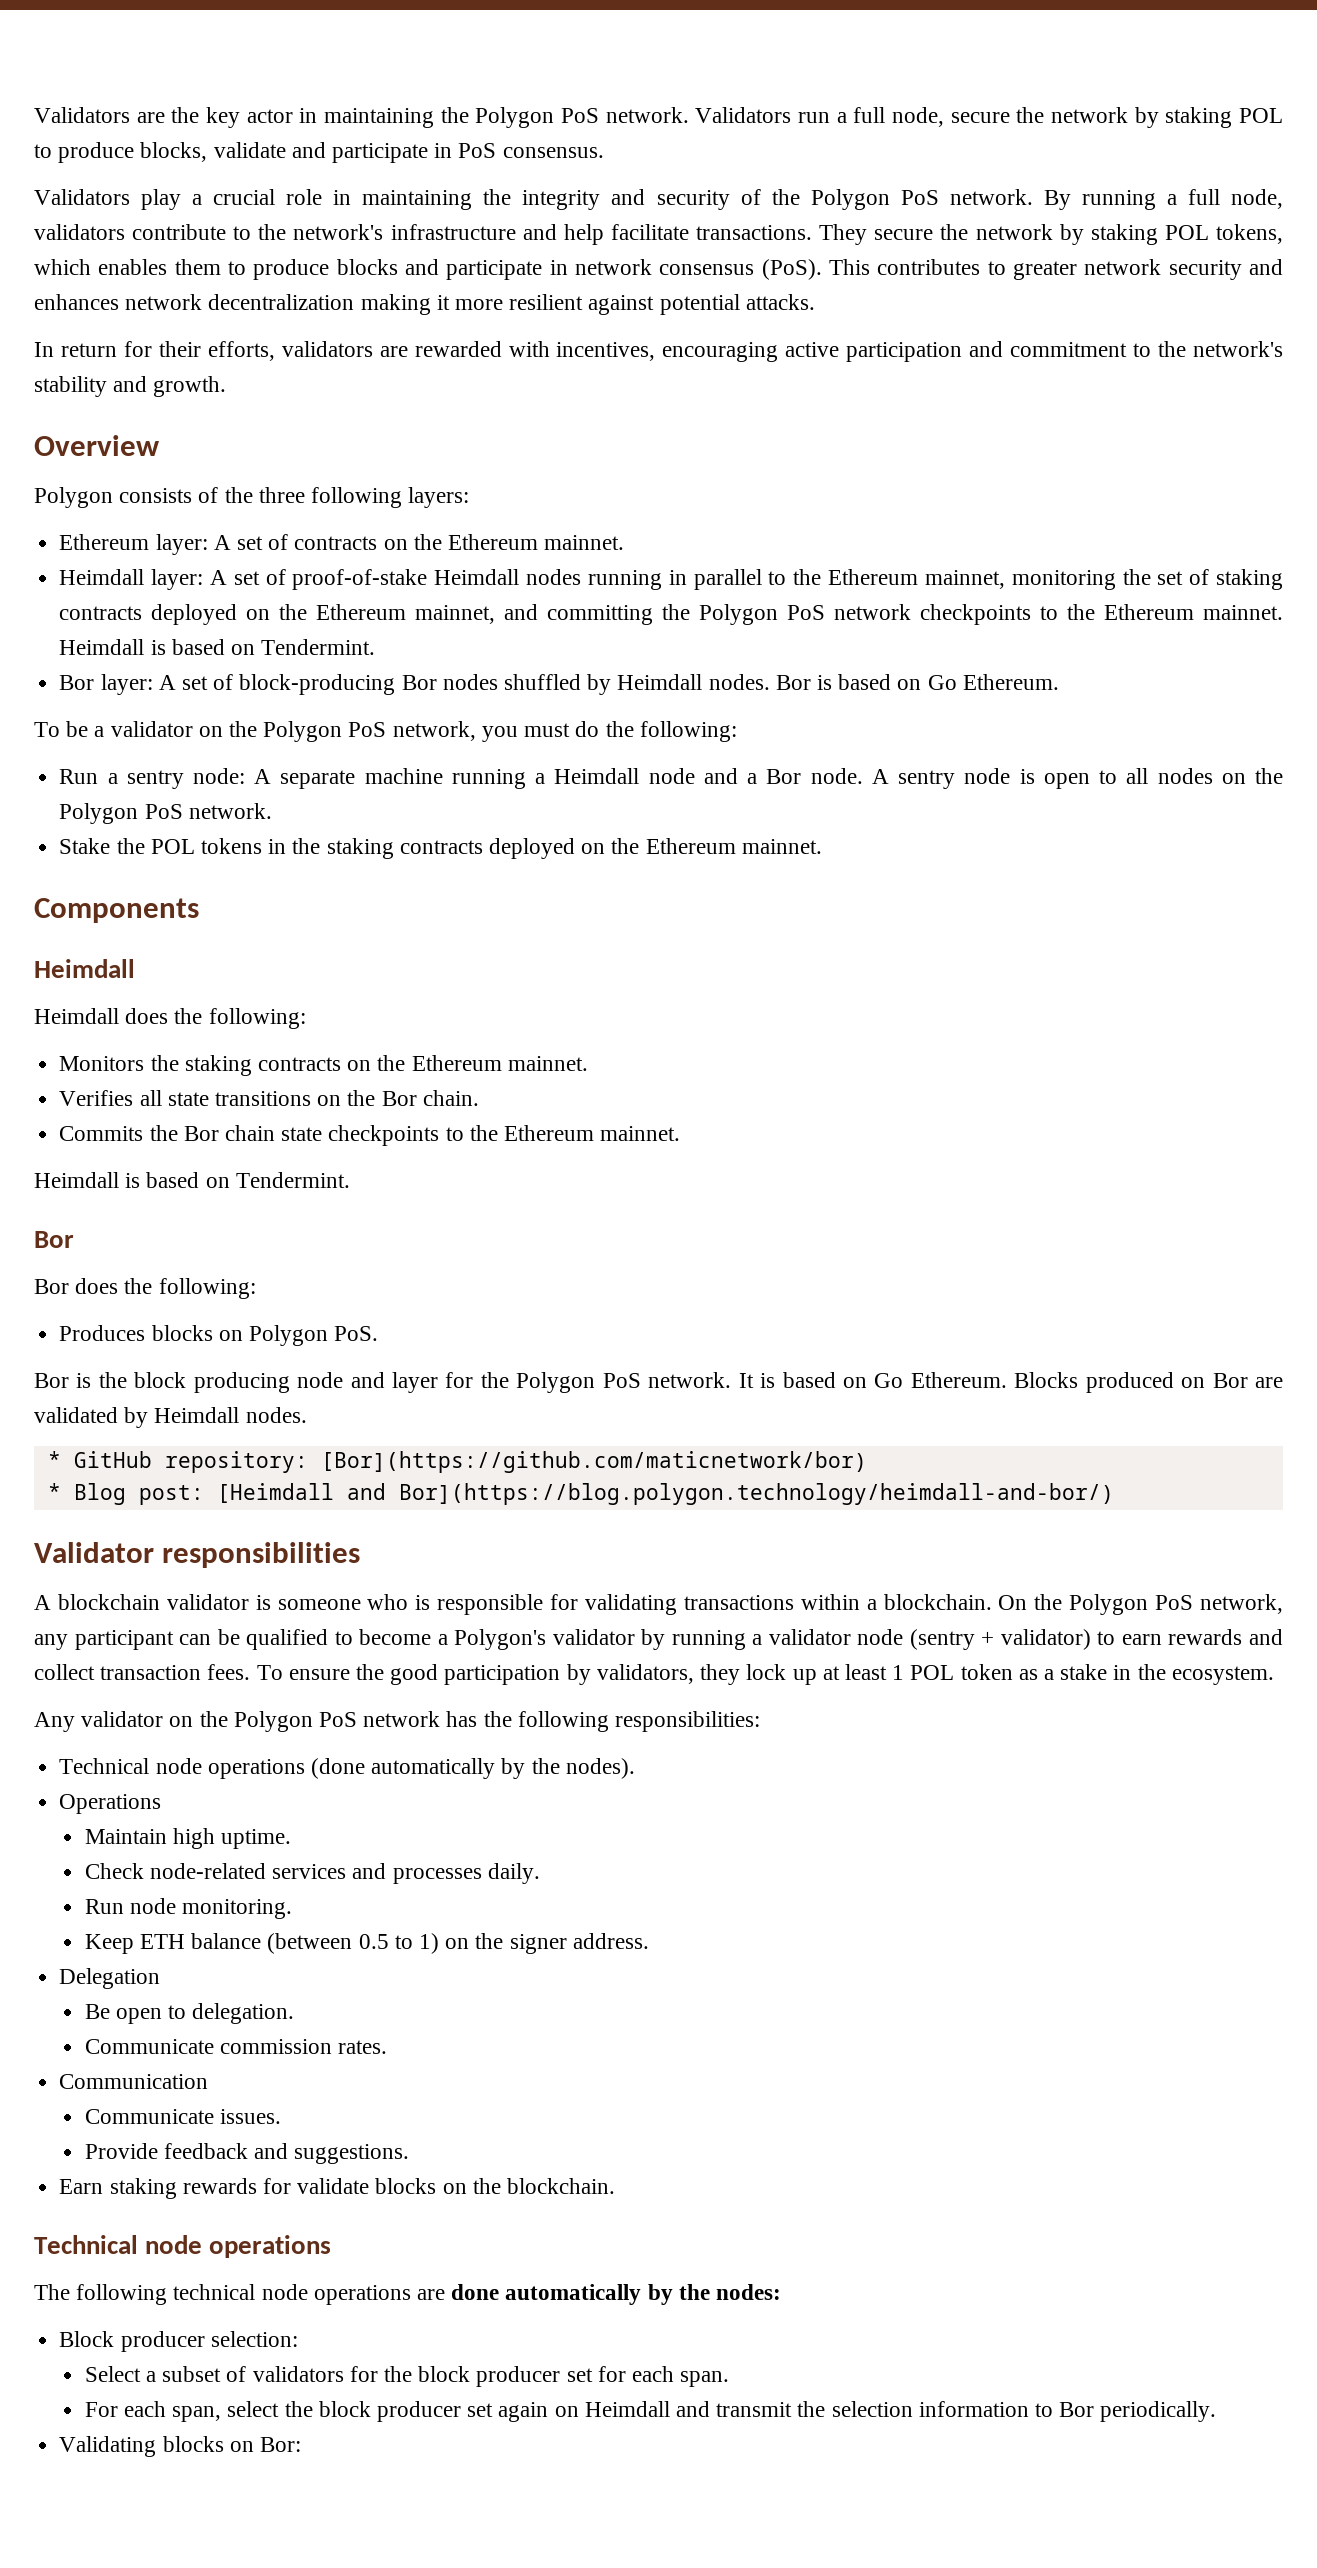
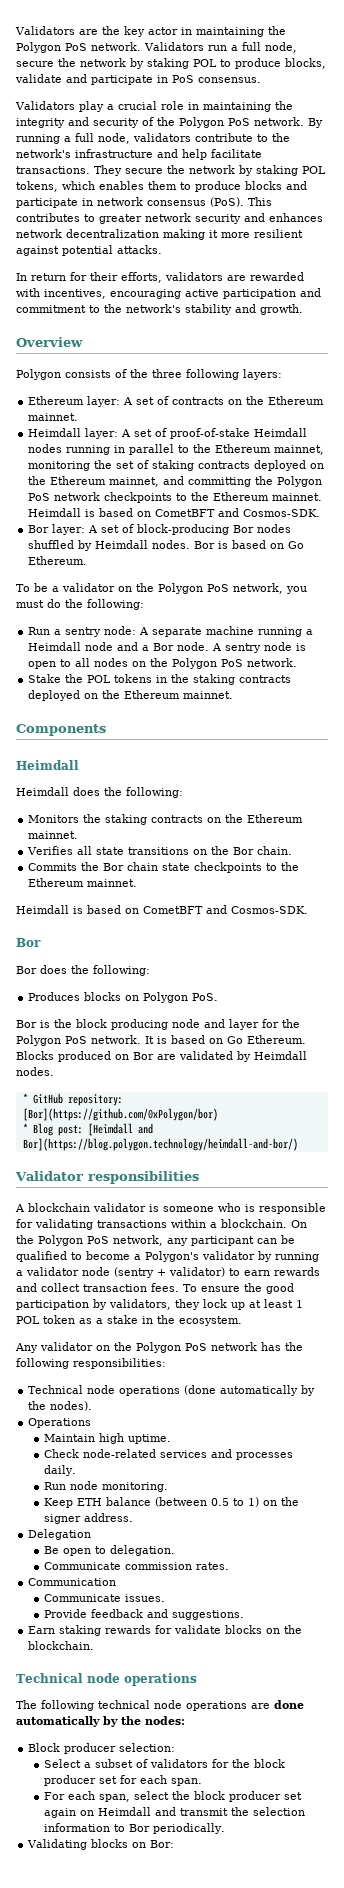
[261,639,376,655] Tendermint. -> [155,508,321,517] CometBFT and Cosmos-SDK.
[235,1172,350,1188] Tendermint. -> [143,905,308,914] CometBFT and Cosmos-SDK.
[320,1451,867,1473] [Bor](https://github.com/maticnetwork/bor) -> [22,1108,218,1121] [Bor](https://github.com/0xPolygon/bor)

